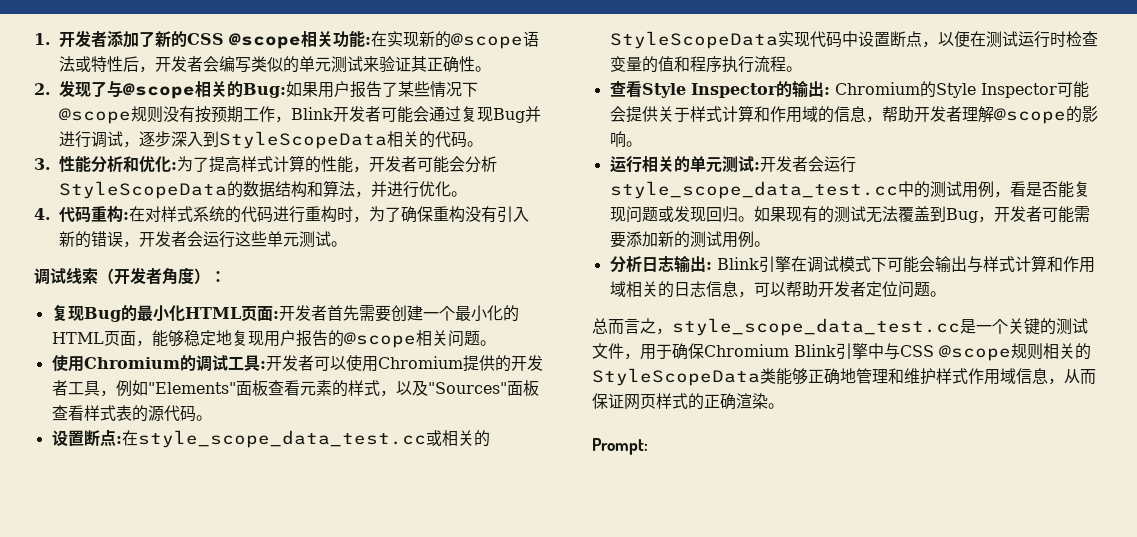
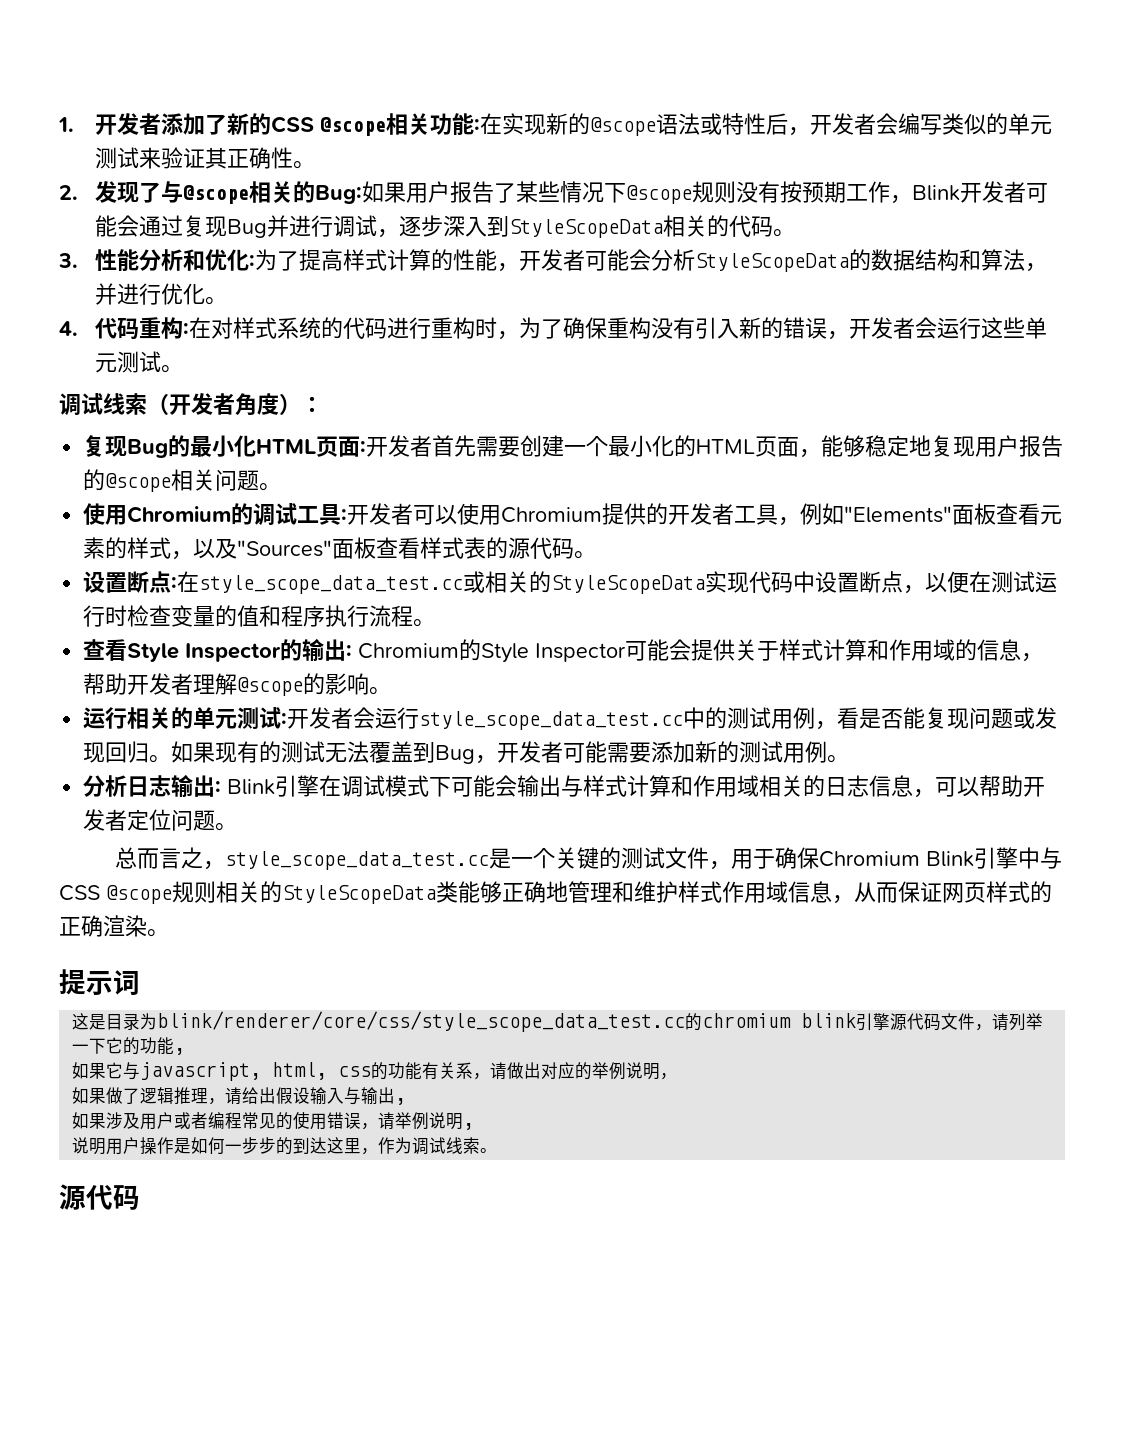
[592,438,648,455] Prompt: -> [59,969,140,995] [72,1011,1044,1032] [72,1037,186,1055] [72,1062,678,1081] [72,1087,407,1105] [72,1112,475,1130] [72,1137,498,1155] [59,1184,140,1210] 提示词 // 这是目录为blink/renderer/core/css/style_scope_data_test.cc的chromium blink引擎源代码文件，请列举一下它的功能, // 如果它与javascript, html, css的功能有关系，请做出对应的举例说明， // 如果做了逻辑推理，请给出假设输入与输出, // 如果涉及用户或者编程常见的使用错误，请举例说明, // 说明用户操作是如何一步步的到达这里，作为调试线索。 // 源代码

